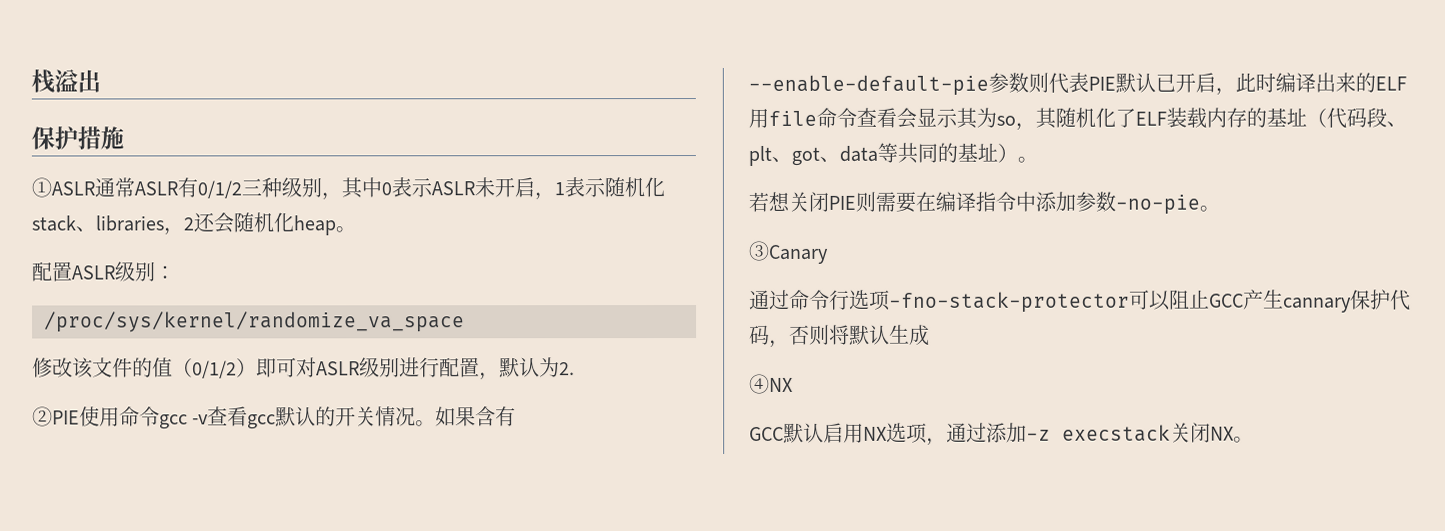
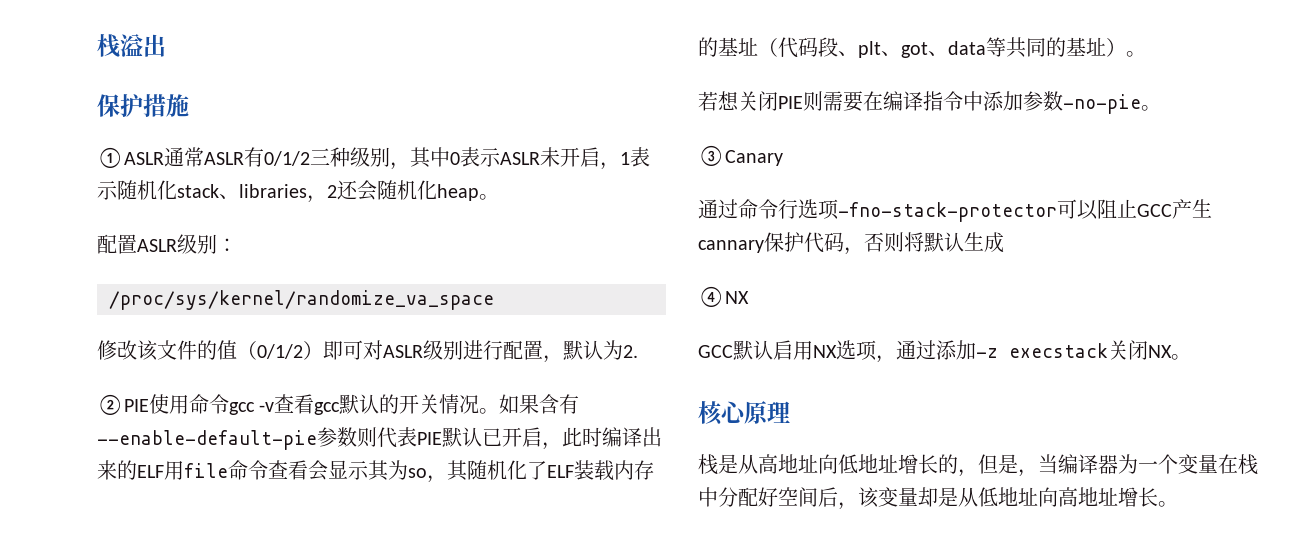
(1254, 439) none -> [698,401,790,426] [698,454,1258,477] [698,487,1178,510] // 核心原理 // 栈是从高地址向低地址增长的，但是，当编译器为一个变量在栈中分配好空间后，该变量却是从低地址向高地址增长。

